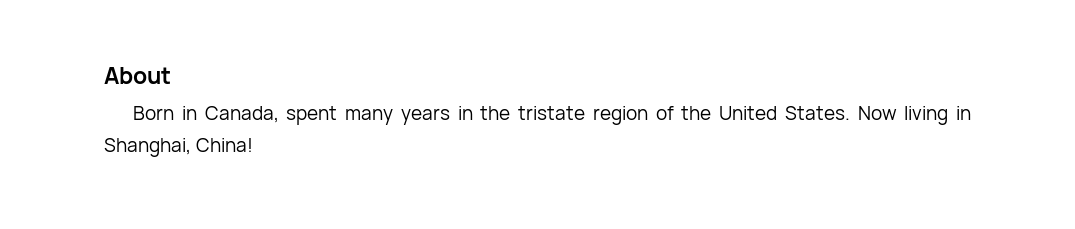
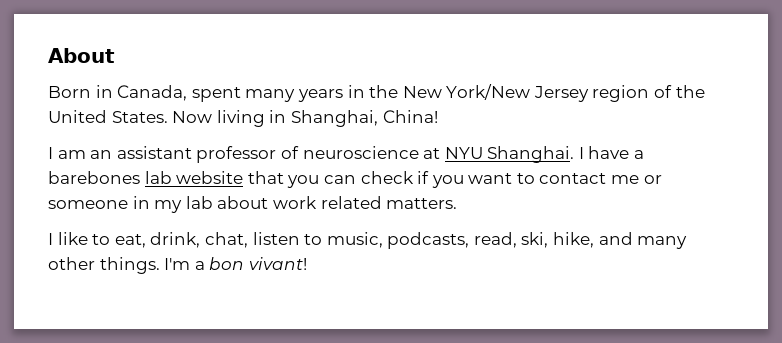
[518,106,586,120] tristate -> [402,84,589,102] New York/New Jersey
(254, 145) none -> [48,146,645,163] [48,171,662,188] [48,196,458,213] [48,232,688,249] [48,257,307,274] // I am an assistant professor of neuroscience at NYU Shanghai. I have a barebones lab website that you can check if you want to contact me or someone in my lab about work related matters. // I like to eat, drink, chat, listen to music, podcasts, read, ski, hike, and many other things. I'm a bon vivant!

